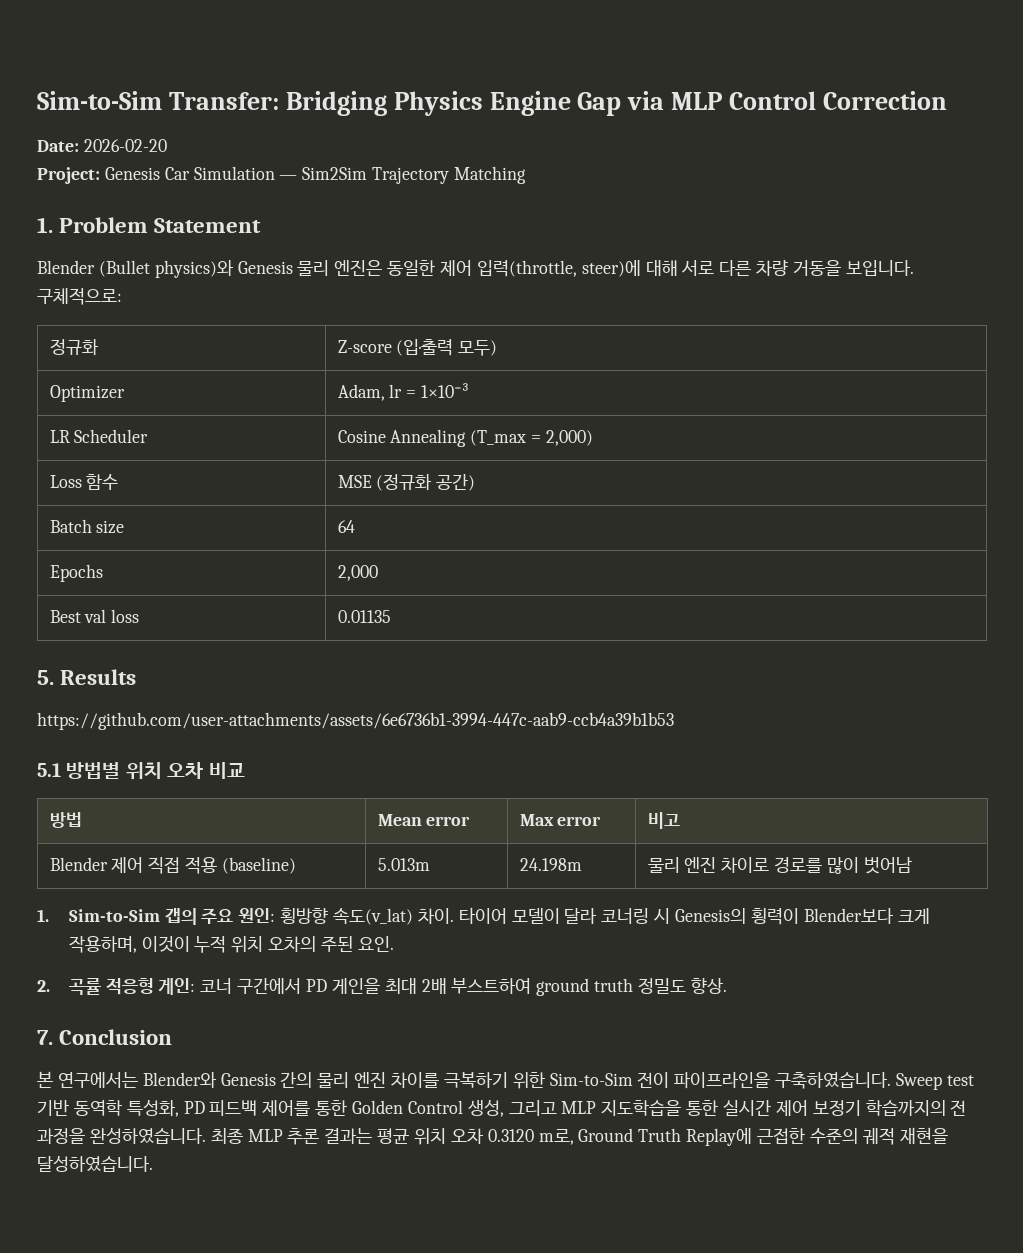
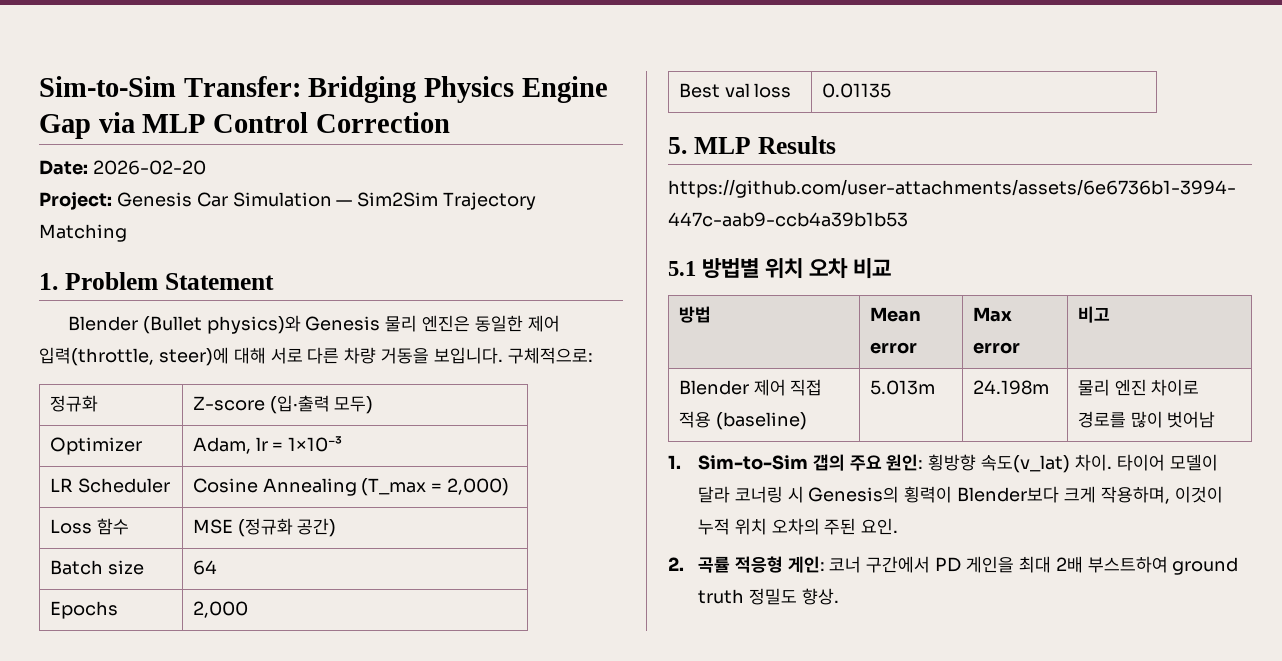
(54, 677) none -> [693,137,751,154] MLP
[37,1029,173,1045] [37,1071,974,1090] [37,1099,967,1117] [37,1127,948,1146] [37,1156,153,1172] // 7. Conclusion // 본 연구에서는 Blender와 Genesis 간의 물리 엔진 차이를 극복하기 위한 Sim-to-Sim 전이 파이프라인을 구축하였습니다. Sweep test 기반 동역학 특성화, PD 피드백 제어를 통한 Golden Control 생성, 그리고 MLP 지도학습을 통한 실시간 제어 보정기 학습까지의 전 과정을 완성하였습니다. 최종 MLP 추론 결과는 평균 위치 오차 0.3120 m로, Ground Truth Replay에 근접한 수준의 궤적 재현을 달성하였습니다. -> (839, 596) none

